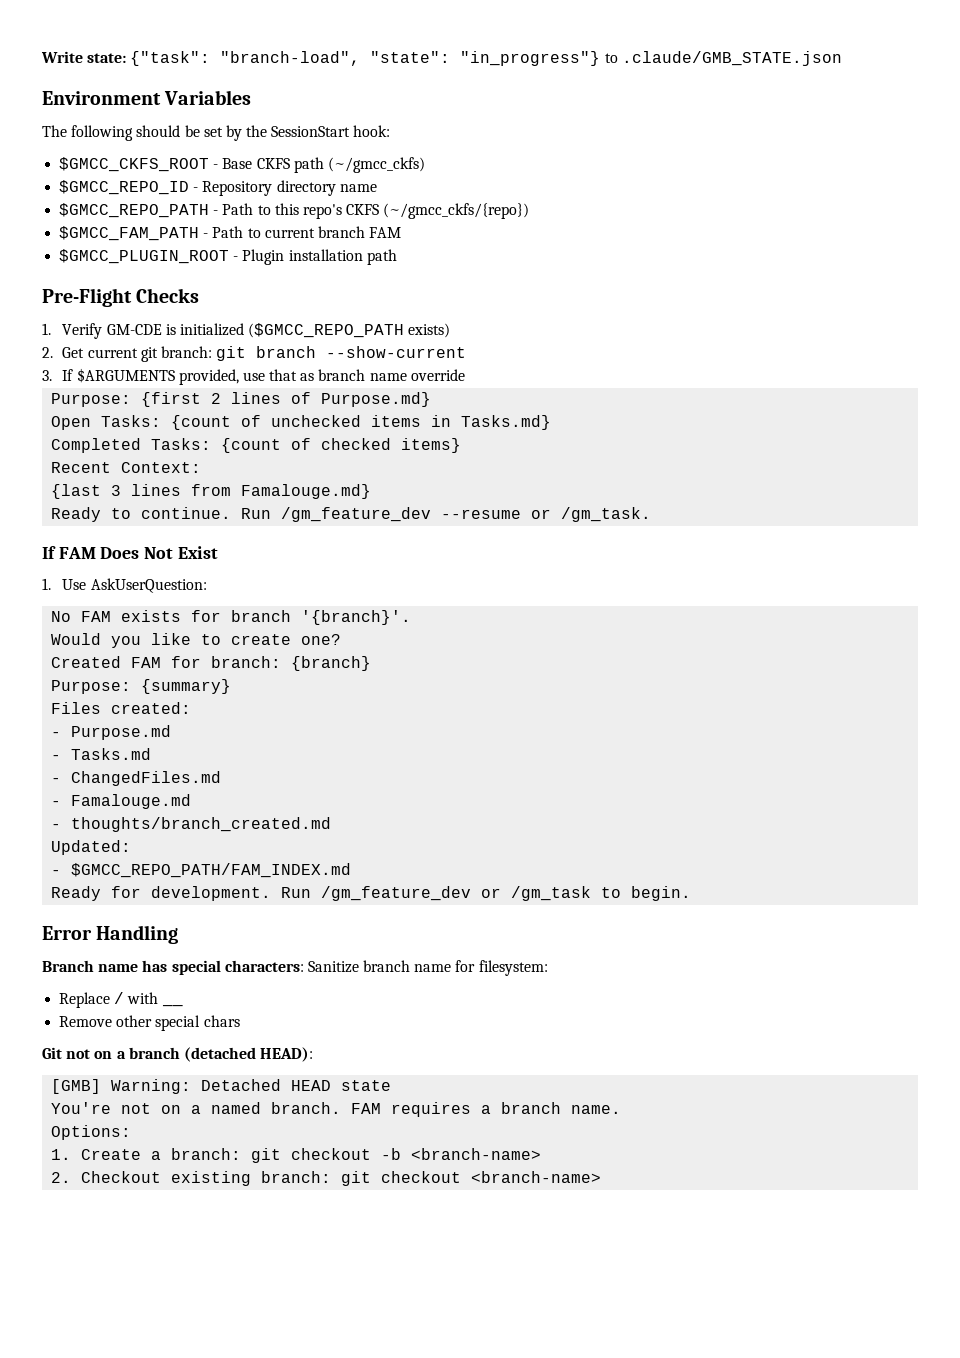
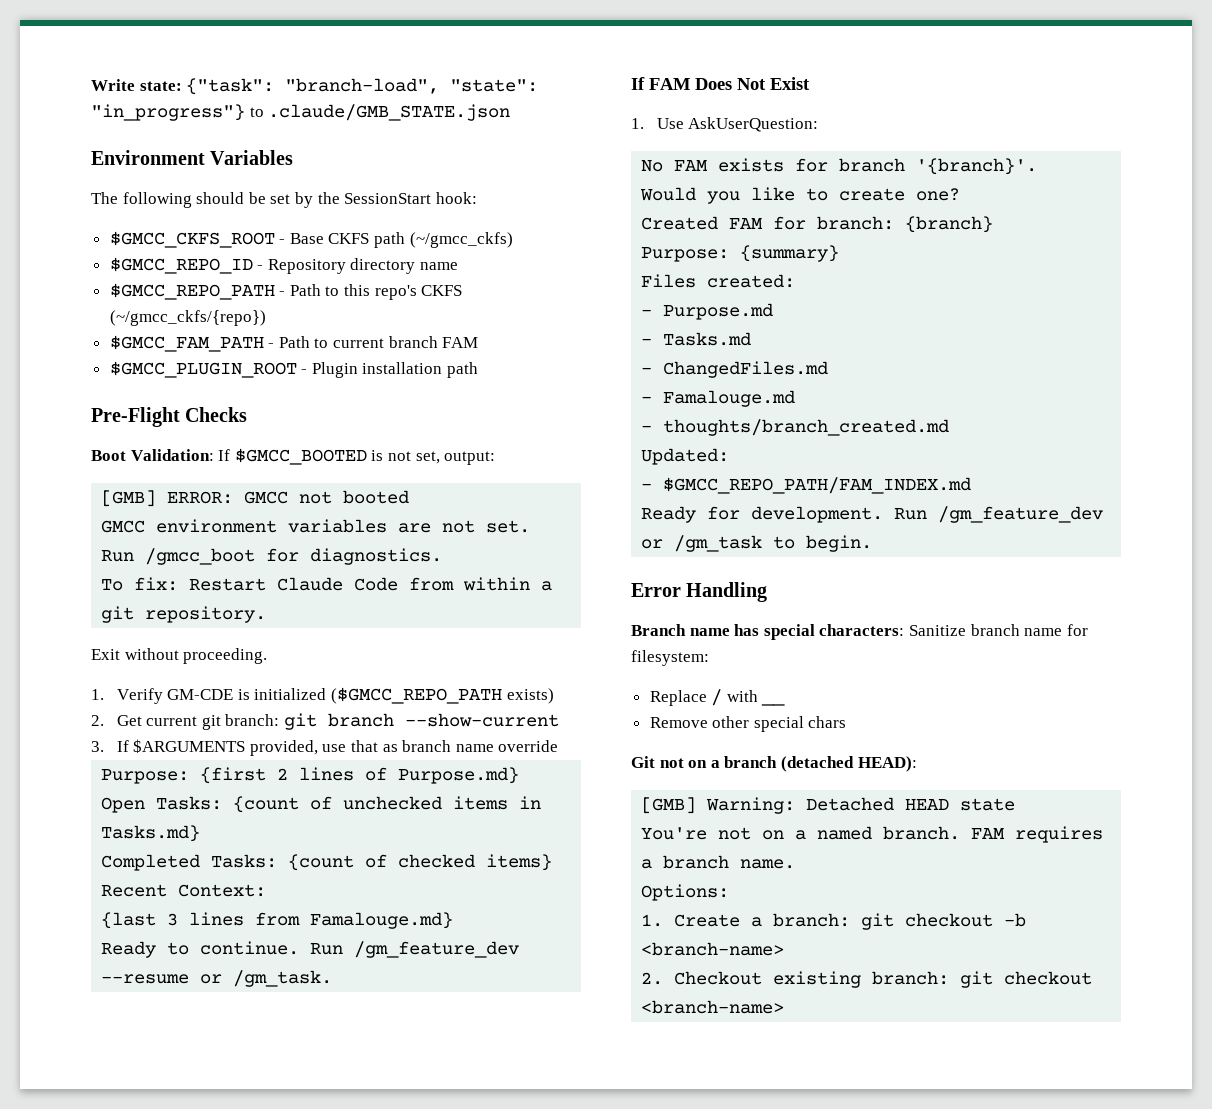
(200, 295) none -> [91,448,496,465] [101,490,410,507] [101,519,531,533] [101,548,443,565] [101,577,553,591] [101,606,267,623] [91,648,268,664] // Boot Validation: If $GMCC_BOOTED is not set, output: // [GMB] ERROR: GMCC not booted // GMCC environment variables are not set. Run /gmcc_boot for diagnostics. // To fix: Restart Claude Code from within a git repository. // Exit without proceeding.

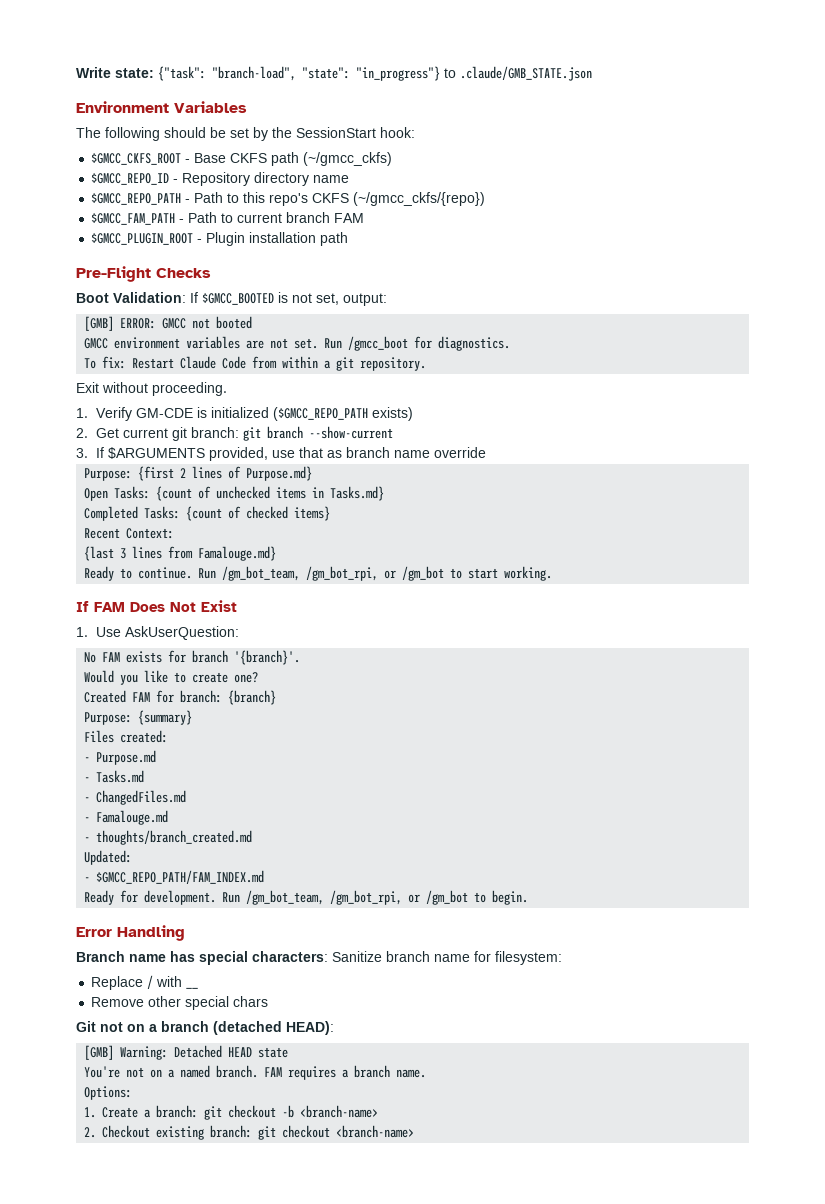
[354,941,520,958] [101,970,333,987] /gm_feature_dev --resume or /gm_task. -> [222,566,553,581] /gm_bot_team, /gm_bot_rpi, or /gm_bot to start working.
[938,506,1104,523] [641,535,763,552] /gm_feature_dev or /gm_task -> [246,890,469,905] /gm_bot_team, /gm_bot_rpi, or /gm_bot

